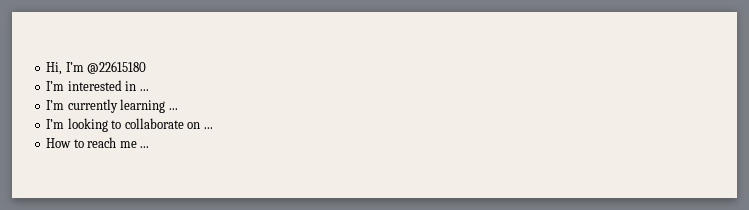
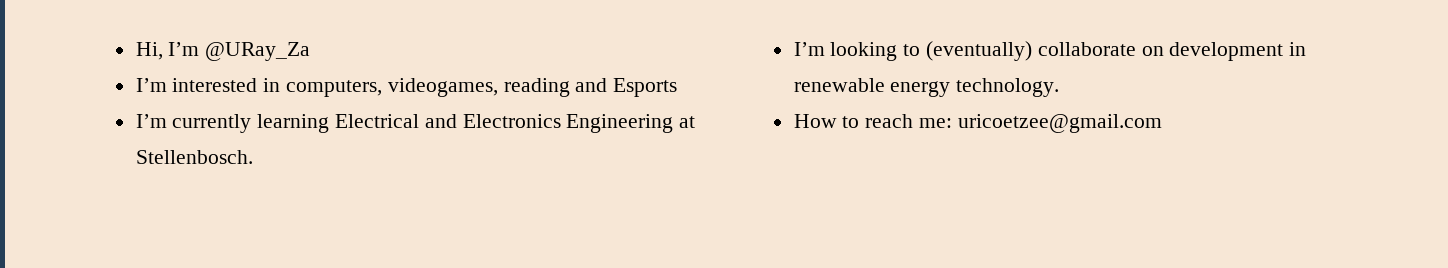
[87,61,147,74] @22615180 -> [205,42,311,61] @URay_Za
[139,89,149,91] [46,99,178,113] ... // I’m currently learning ... -> [286,78,678,97] [135,114,696,133] [135,150,253,164] computers, videogames, reading and Esports // I’m currently learning Electrical and Electronics Engineering at Stellenbosch.
(122, 124) none -> [926,41,1033,61] (eventually)
[203,127,213,129] ... -> [1169,42,1307,61] [793,78,1060,97] development in renewable energy technology.
[119,141,150,148] me ... -> [919,114,1162,133] me: uricoetzee@gmail.com

